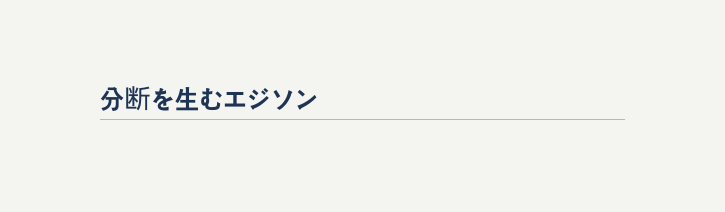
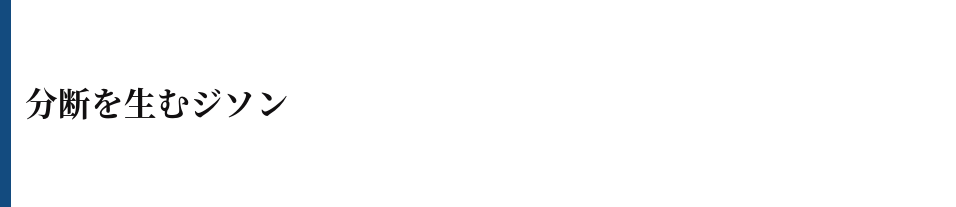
[223,91,247,108] エ -> (190, 104) none

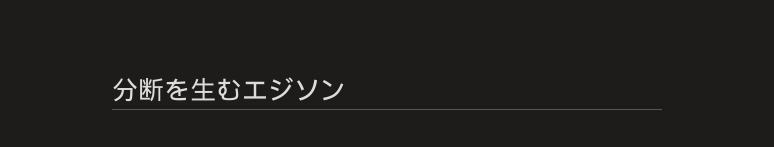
(190, 104) none -> [242,81,268,99] エ

